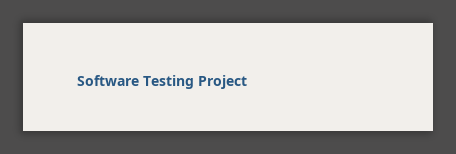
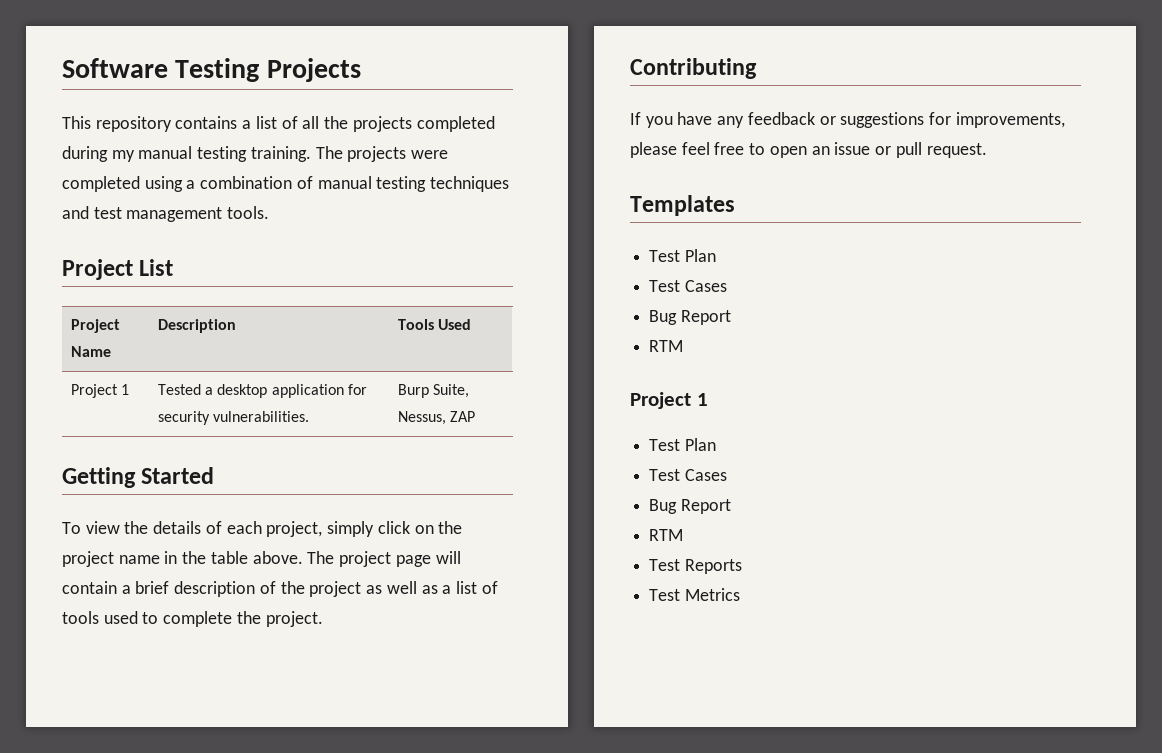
[198,75,247,89] Project -> [266,58,361,82] [62,116,495,132] [62,146,449,162] [62,176,510,192] [62,206,270,222] [62,259,174,280] [70,319,120,333] [70,346,111,357] [157,319,236,333] [397,319,471,330] [70,384,129,398] [157,384,367,398] [157,411,309,425] [397,384,469,398] [397,411,475,425] [62,467,215,488] [62,521,463,537] [62,551,461,567] [62,581,498,597] [62,611,323,627] [630,58,757,79] [630,112,1065,128] [630,142,987,158] [630,195,735,216] [649,249,716,262] [649,280,727,292] [649,310,731,325] [649,340,684,352] [630,392,708,409] [649,438,716,451] [649,469,727,481] [649,499,731,514] [649,529,684,541] [649,559,742,574] [649,588,740,601] Projects // This repository contains a list of all the projects completed during my manual testing training. The projects were completed using a combination of manual testing techniques and test management tools. // Project List // Project Name | Description | Tools Used // Project 1 | Tested a desktop application for security vulnerabilities. | Burp Suite, Nessus, ZAP // Getting Started // To view the details of each project, simply click on the project name in the table above. The project page will contain a brief description of the project as well as a list of tools used to complete the project. // Contributing // If you have any feedback or suggestions for improvements, please feel free to open an issue or pull request. // Templates // Test Plan // Test Cases // Bug Report // RTM // Project 1 // Test Plan // Test Cases // Bug Report // RTM // Test Reports // Test Metrics

